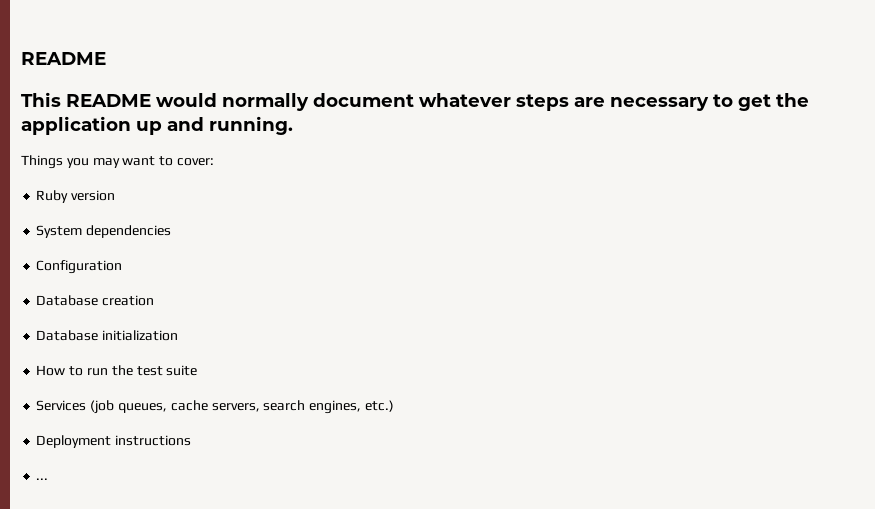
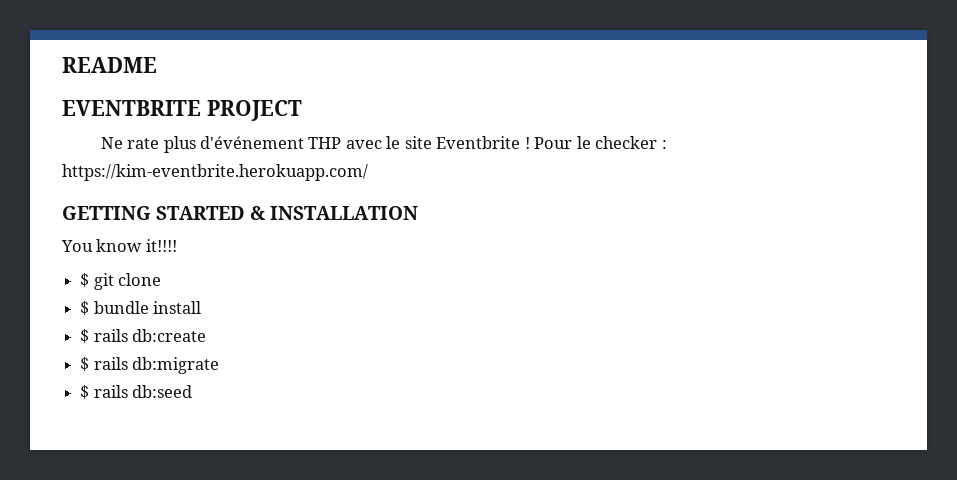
[21,92,809,111] [21,116,293,135] [21,155,214,169] [36,190,116,203] [36,225,172,238] [36,260,123,274] [36,295,155,306] [36,330,179,341] [36,365,198,376] [36,400,394,414] [36,435,192,448] [36,478,49,480] This README would normally document whatever steps are necessary to get the application up and running. // Things you may want to cover: // Ruby version // System dependencies // Configuration // Database creation // Database initialization // How to run the test suite // Services (job queues, cache servers, search engines, etc.) // Deployment instructions // ... -> [62,100,302,121] [100,136,667,153] [62,164,368,181] [62,206,419,220] [61,239,177,252] [80,273,162,290] [80,301,202,315] [80,329,207,343] [80,357,220,374] [80,385,193,399] EVENTBRITE PROJECT // Ne rate plus d'événement THP avec le site Eventbrite ! Pour le checker : https://kim-eventbrite.herokuapp.com/ // GETTING STARTED & INSTALLATION // You know it!!!! // $ git clone // $ bundle install // $ rails db:create // $ rails db:migrate // $ rails db:seed

